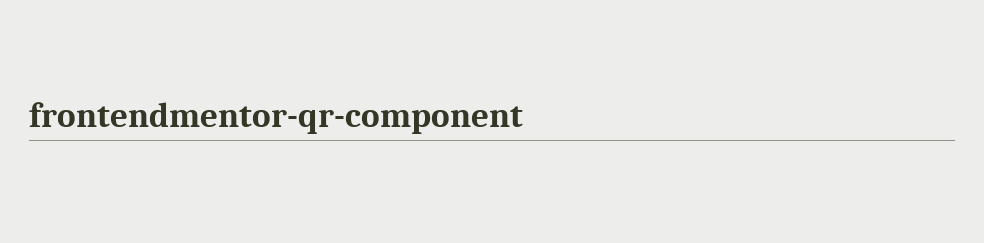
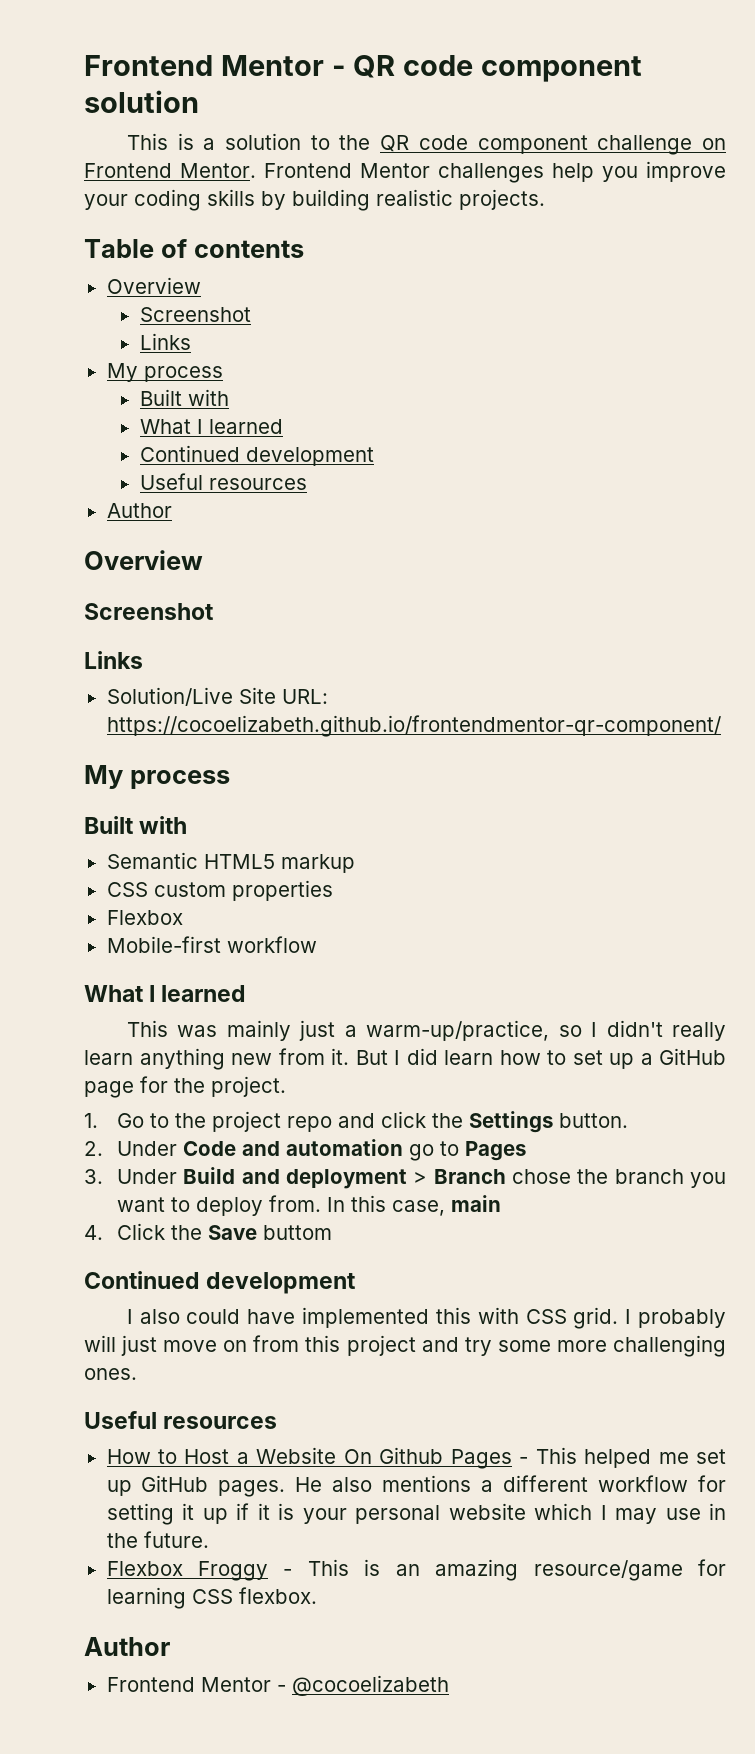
[29,102,523,134] frontendmentor-qr-component -> [84,55,643,82] [84,90,199,113] [126,133,727,155] [84,161,726,183] [84,189,545,211] [84,239,304,258] [106,277,201,294] [139,307,251,322] [139,333,191,350] [106,363,223,382] [139,389,229,406] [139,419,283,434] [139,445,374,466] [139,473,307,490] [106,503,172,518] [84,550,203,570] [84,603,214,620] [84,651,143,669] [106,687,328,706] [106,715,721,737] [84,765,230,789] [84,816,188,834] [106,852,355,873] [106,880,333,901] [106,910,183,925] [106,936,317,953] [84,985,247,1002] [126,1020,727,1041] [84,1048,726,1070] [84,1076,286,1098] [84,1111,629,1133] [84,1139,527,1161] [84,1167,726,1189] [117,1195,502,1216] [84,1223,333,1240] [84,1271,357,1294] [126,1307,727,1329] [84,1335,726,1357] [84,1368,137,1380] [84,1411,278,1429] [106,1447,726,1469] [106,1475,726,1497] [106,1503,727,1525] [106,1531,209,1548] [106,1559,726,1581] [106,1587,317,1609] [84,1637,170,1656] [106,1675,449,1696] Frontend Mentor - QR code component solution // This is a solution to the QR code component challenge on Frontend Mentor. Frontend Mentor challenges help you improve your coding skills by building realistic projects. // Table of contents // Overview // Screenshot // Links // My process // Built with // What I learned // Continued development // Useful resources // Author // Overview // Screenshot // Links // Solution/Live Site URL: https://cocoelizabeth.github.io/frontendmentor-qr-component/ // My process // Built with // Semantic HTML5 markup // CSS custom properties // Flexbox // Mobile-first workflow // What I learned // This was mainly just a warm-up/practice, so I didn't really learn anything new from it. But I did learn how to set up a GitHub page for the project. // 1. Go to the project repo and click the Settings button. // 2. Under Code and automation go to Pages // 3. Under Build and deployment > Branch chose the branch you want to deploy from. In this case, main // 4. Click the Save buttom // Continued development // I also could have implemented this with CSS grid. I probably will just move on from this project and try some more challenging ones. // Useful resources // How to Host a Website On Github Pages - This helped me set up GitHub pages. He also mentions a different workflow for setting it up if it is your personal website which I may use in the future. // Flexbox Froggy - This is an amazing resource/game for learning CSS flexbox. // Author // Frontend Mentor - @cocoelizabeth

